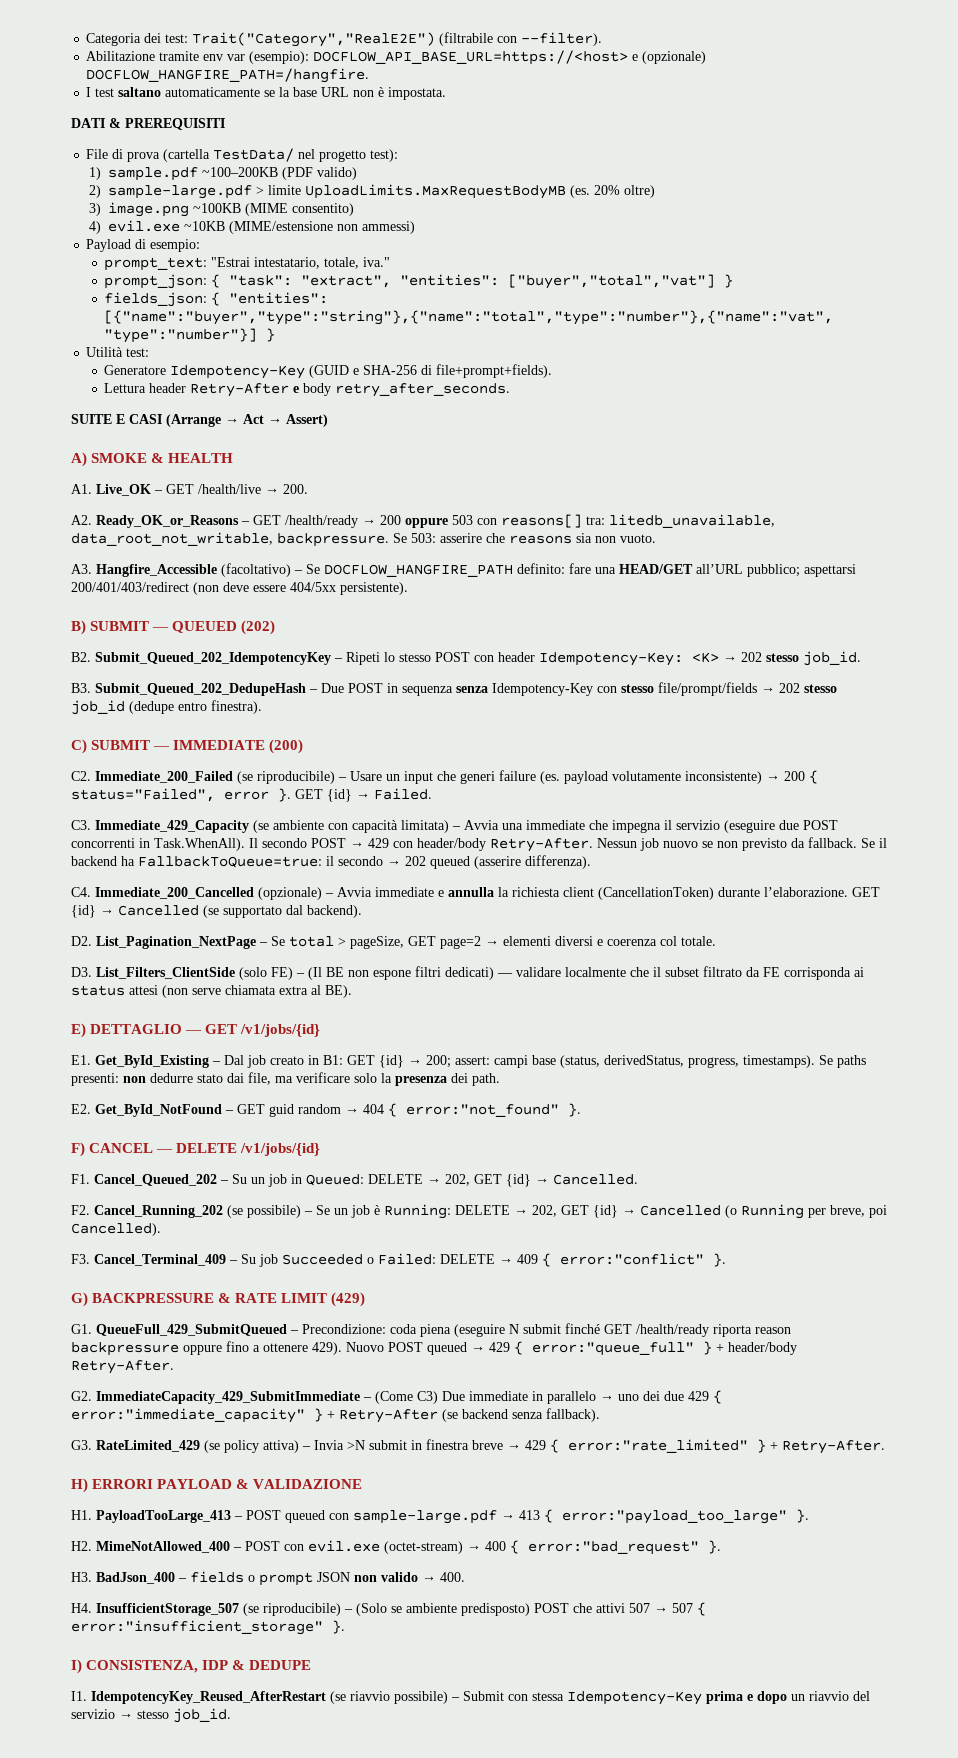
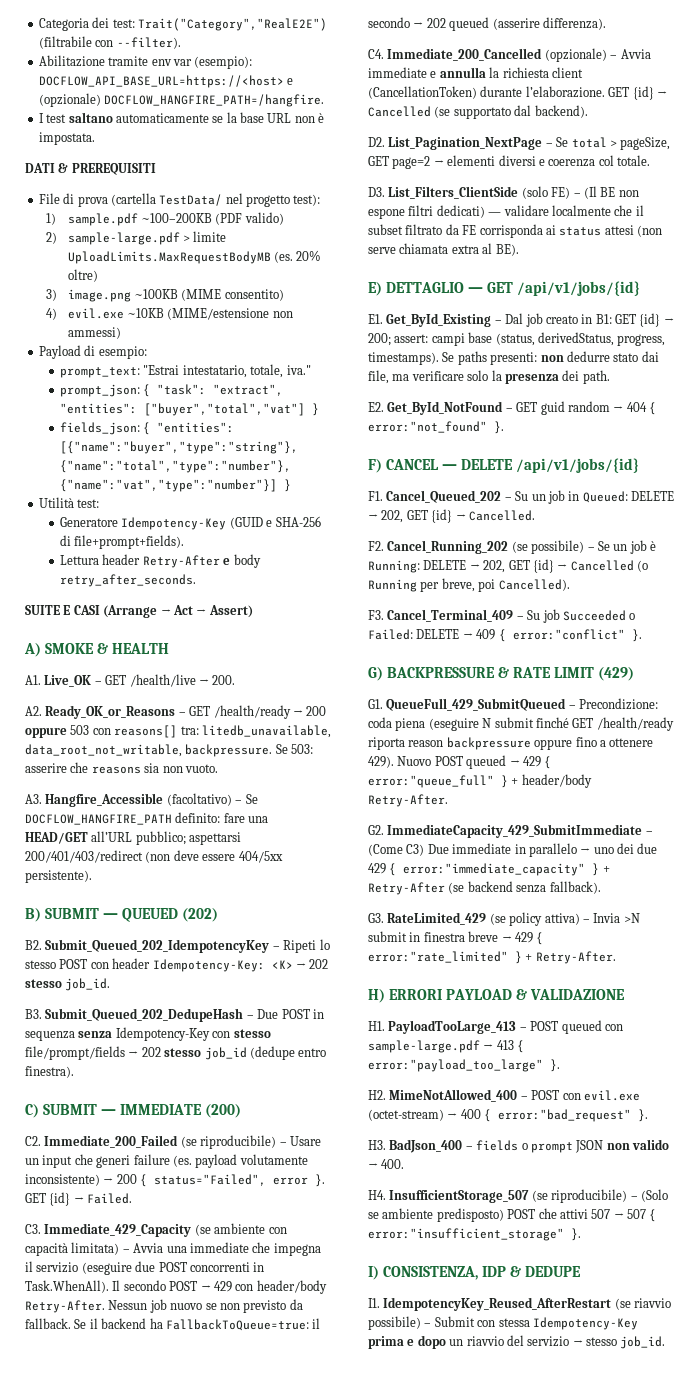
[240,1024,321,1037] /v1/jobs/{id} -> [516,281,640,296] /api/v1/jobs/{id}
[240,1143,321,1156] /v1/jobs/{id} -> [515,458,639,473] /api/v1/jobs/{id}

